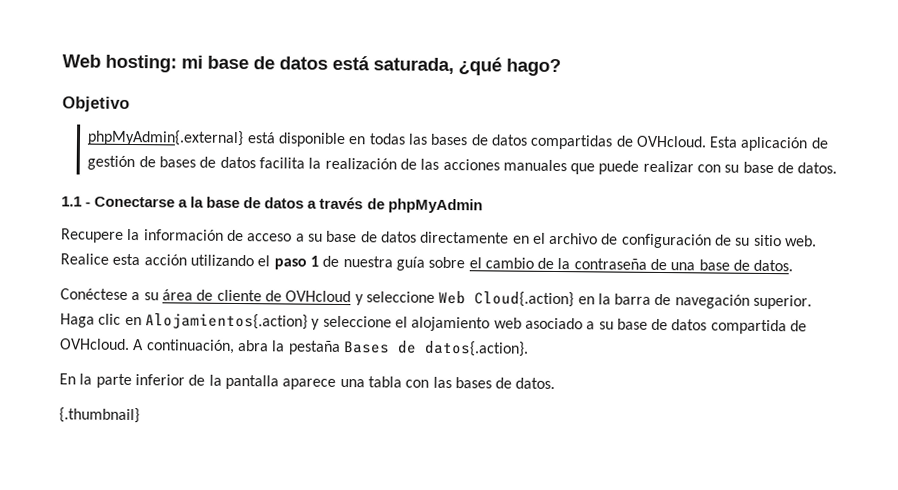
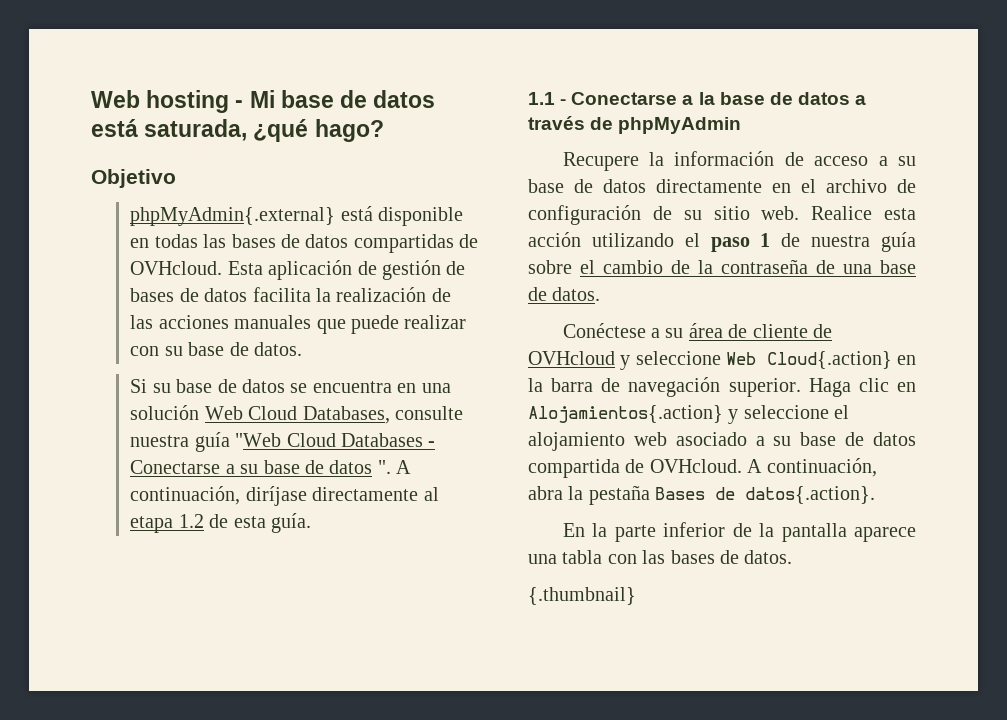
[62,54,203,73] Web hosting: mi -> [91,90,275,113] Web hosting - Mi
(838, 168) none -> [130,379,451,393] [130,405,464,424] [130,432,436,452] [130,460,412,474] [130,486,439,506] [130,513,312,533] // Si su base de datos se encuentra en una solución Web Cloud Databases, consulte nuestra guía "Web Cloud Databases - Conectarse a su base de datos ". A continuación, diríjase directamente al etapa 1.2 de esta guía.

